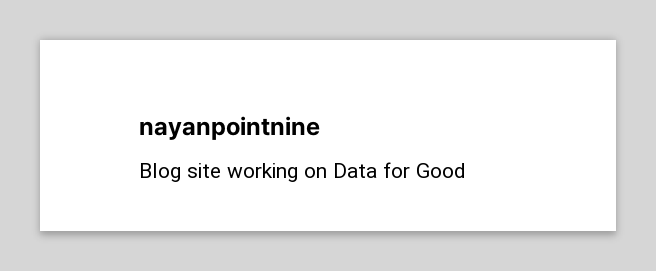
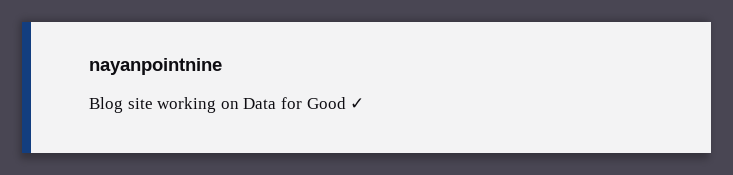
(466, 170) none -> [350,98,365,109] ✓

